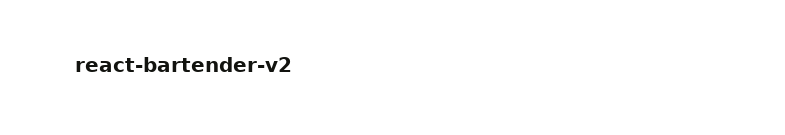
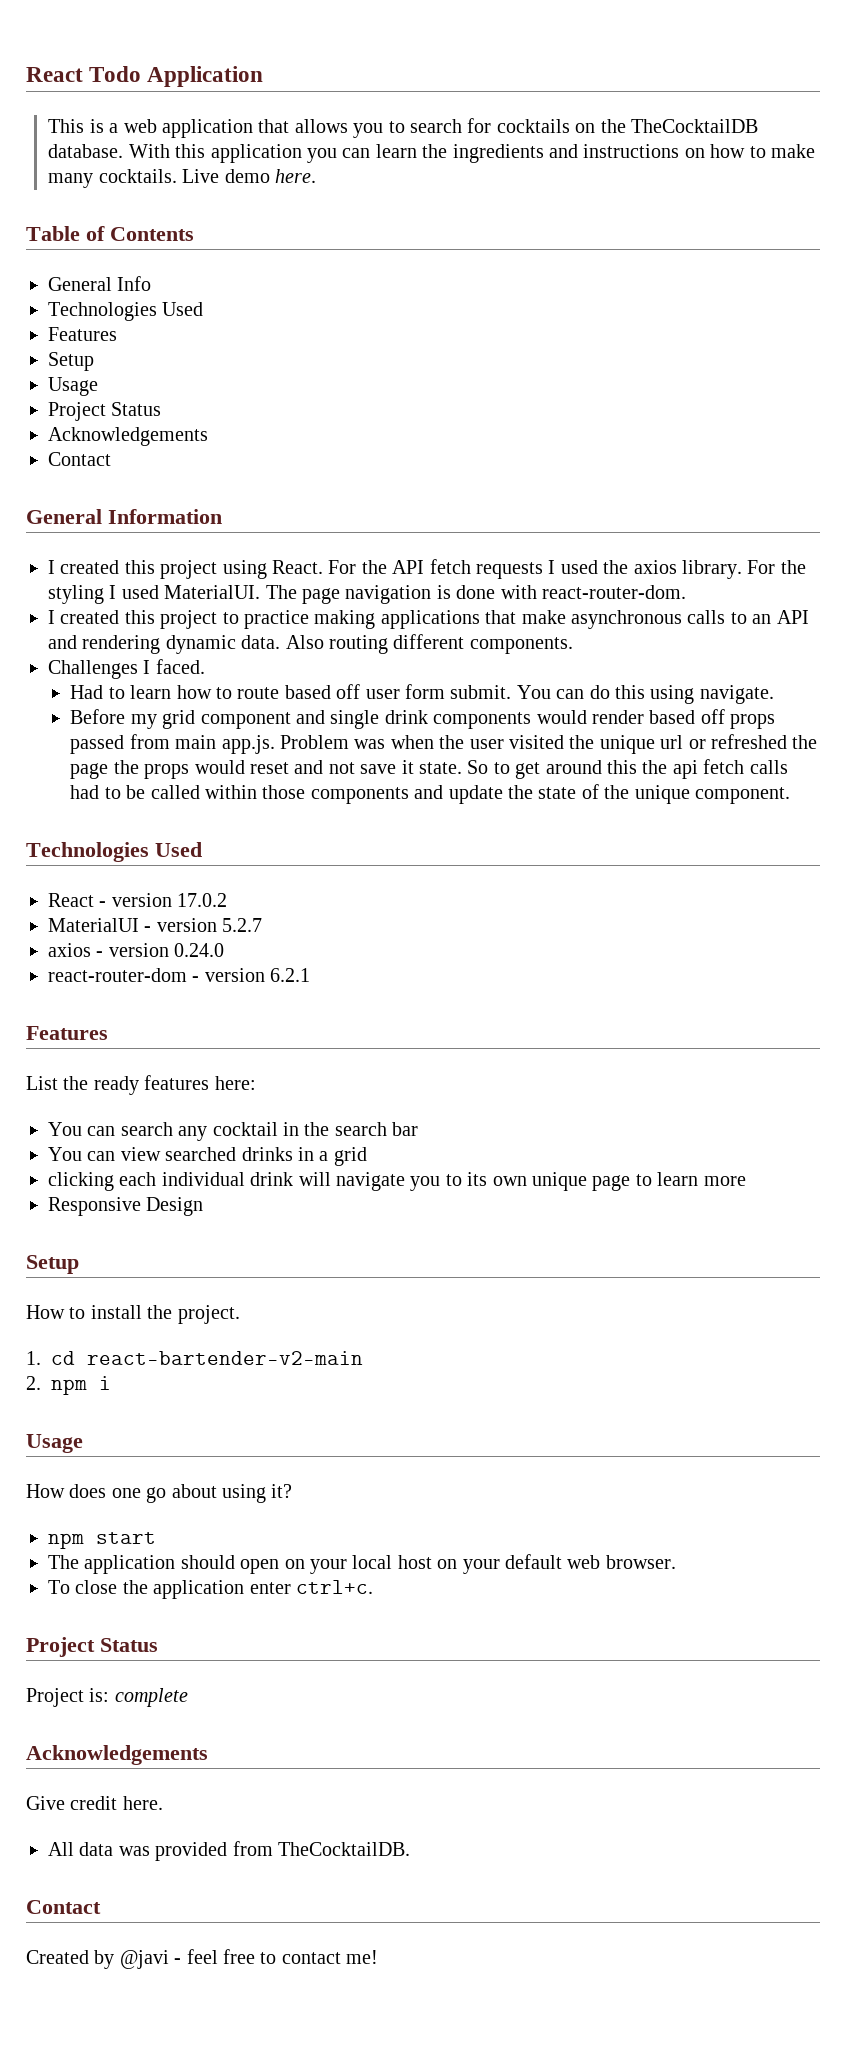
[75,57,292,72] react-bartender-v2 -> [26,66,264,87] [48,118,759,138] [48,144,816,163] [48,169,317,188] [26,226,194,241] [48,276,152,291] [48,302,204,321] [48,327,117,341] [48,352,94,371] [48,377,98,396] [48,402,162,421] [48,427,208,446] [48,452,111,466] [26,509,222,524] [48,559,806,579] [48,585,686,604] [48,610,809,629] [48,634,573,654] [48,659,205,679] [70,684,774,704] [70,709,776,729] [70,734,818,754] [70,759,788,779] [70,784,791,804] [26,842,202,862] [48,893,228,907] [48,918,263,932] [48,943,225,957] [48,968,311,982] [26,1026,108,1040] [26,1075,256,1095] [48,1122,419,1141] [48,1147,367,1166] [48,1172,746,1191] [48,1197,204,1216] [26,1255,79,1274] [26,1305,240,1324] [26,1351,363,1365] [26,1376,111,1395] [26,1434,83,1453] [26,1484,293,1503] [48,1532,156,1549] [48,1554,676,1574] [48,1580,373,1599] [26,1637,158,1657] [26,1688,188,1707] [26,1745,208,1765] [26,1796,163,1810] [48,1841,410,1861] [26,1900,101,1914] [26,1949,379,1969] React Todo Application // This is a web application that allows you to search for cocktails on the TheCocktailDB database. With this application you can learn the ingredients and instructions on how to make many cocktails. Live demo here. // Table of Contents // General Info // Technologies Used // Features // Setup // Usage // Project Status // Acknowledgements // Contact // General Information // I created this project using React. For the API fetch requests I used the axios library. For the styling I used MaterialUI. The page navigation is done with react-router-dom. // I created this project to practice making applications that make asynchronous calls to an API and rendering dynamic data. Also routing different components. // Challenges I faced. // Had to learn how to route based off user form submit. You can do this using navigate. // Before my grid component and single drink components would render based off props passed from main app.js. Problem was when the user visited the unique url or refreshed the page the props would reset and not save it state. So to get around this the api fetch calls had to be called within those components and update the state of the unique component. // Technologies Used // React - version 17.0.2 // MaterialUI - version 5.2.7 // axios - version 0.24.0 // react-router-dom - version 6.2.1 // Features // List the ready features here: // You can search any cocktail in the search bar // You can view searched drinks in a grid // clicking each individual drink will navigate you to its own unique page to learn more // Responsive Design // Setup // How to install the project. // 1. cd react-bartender-v2-main // 2. npm i // Usage // How does one go about using it? // npm start // The application should open on your local host on your default web browser. // To close the application enter ctrl+c. // Project Status // Project is: complete // Acknowledgements // Give credit here. // All data was provided from TheCocktailDB. // Contact // Created by @javi - feel free to contact me!

